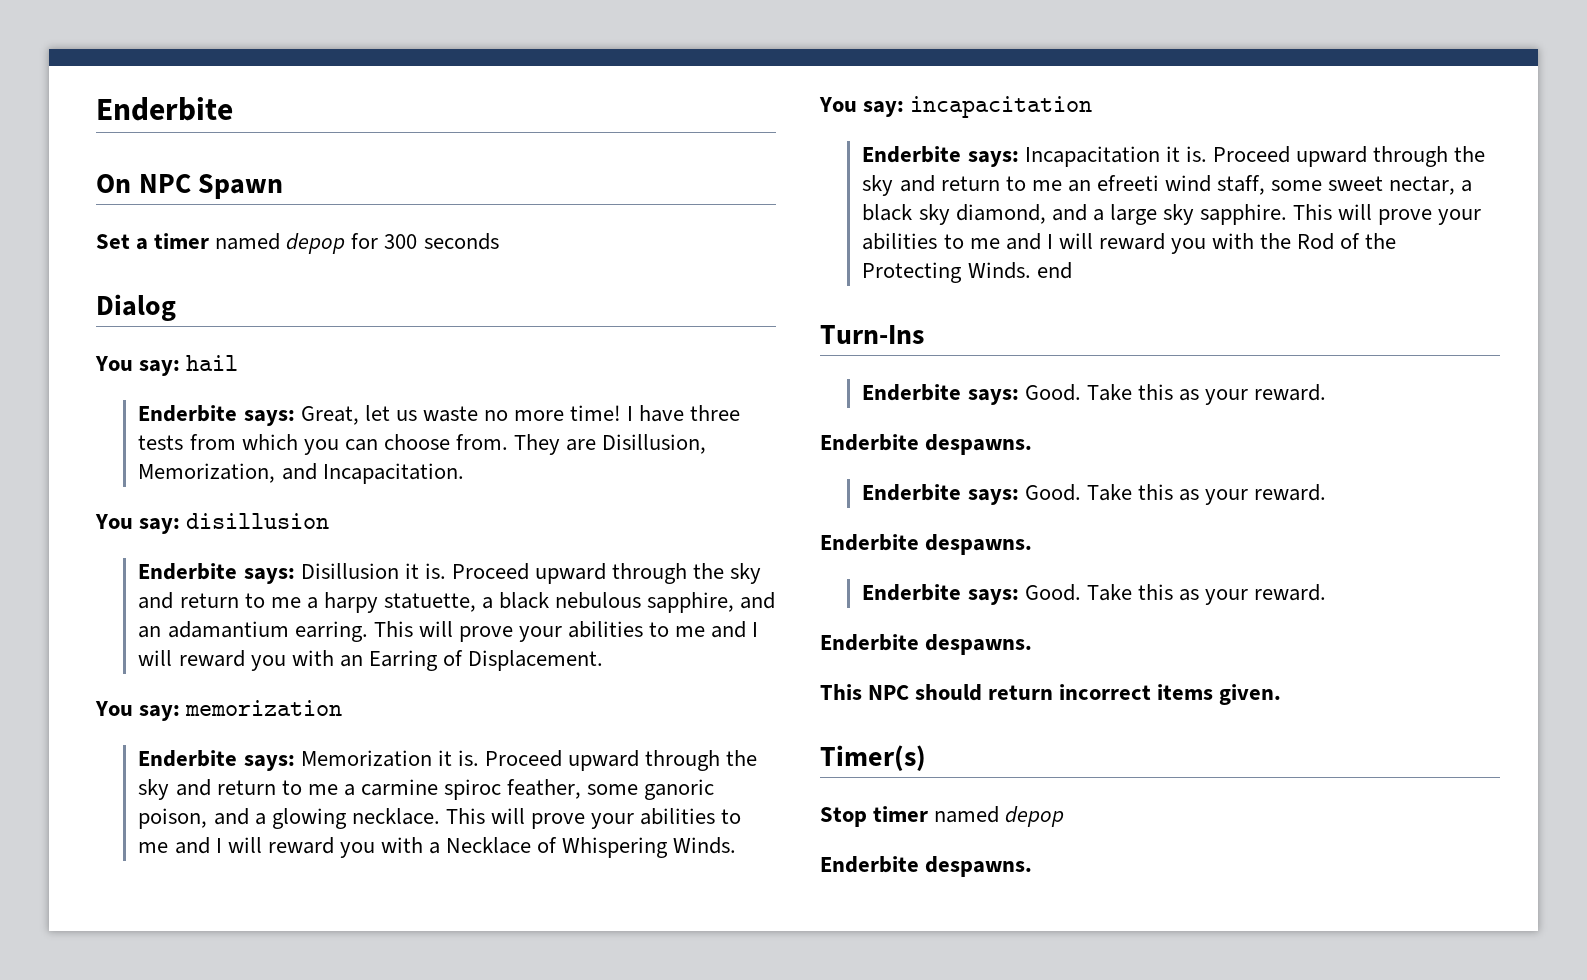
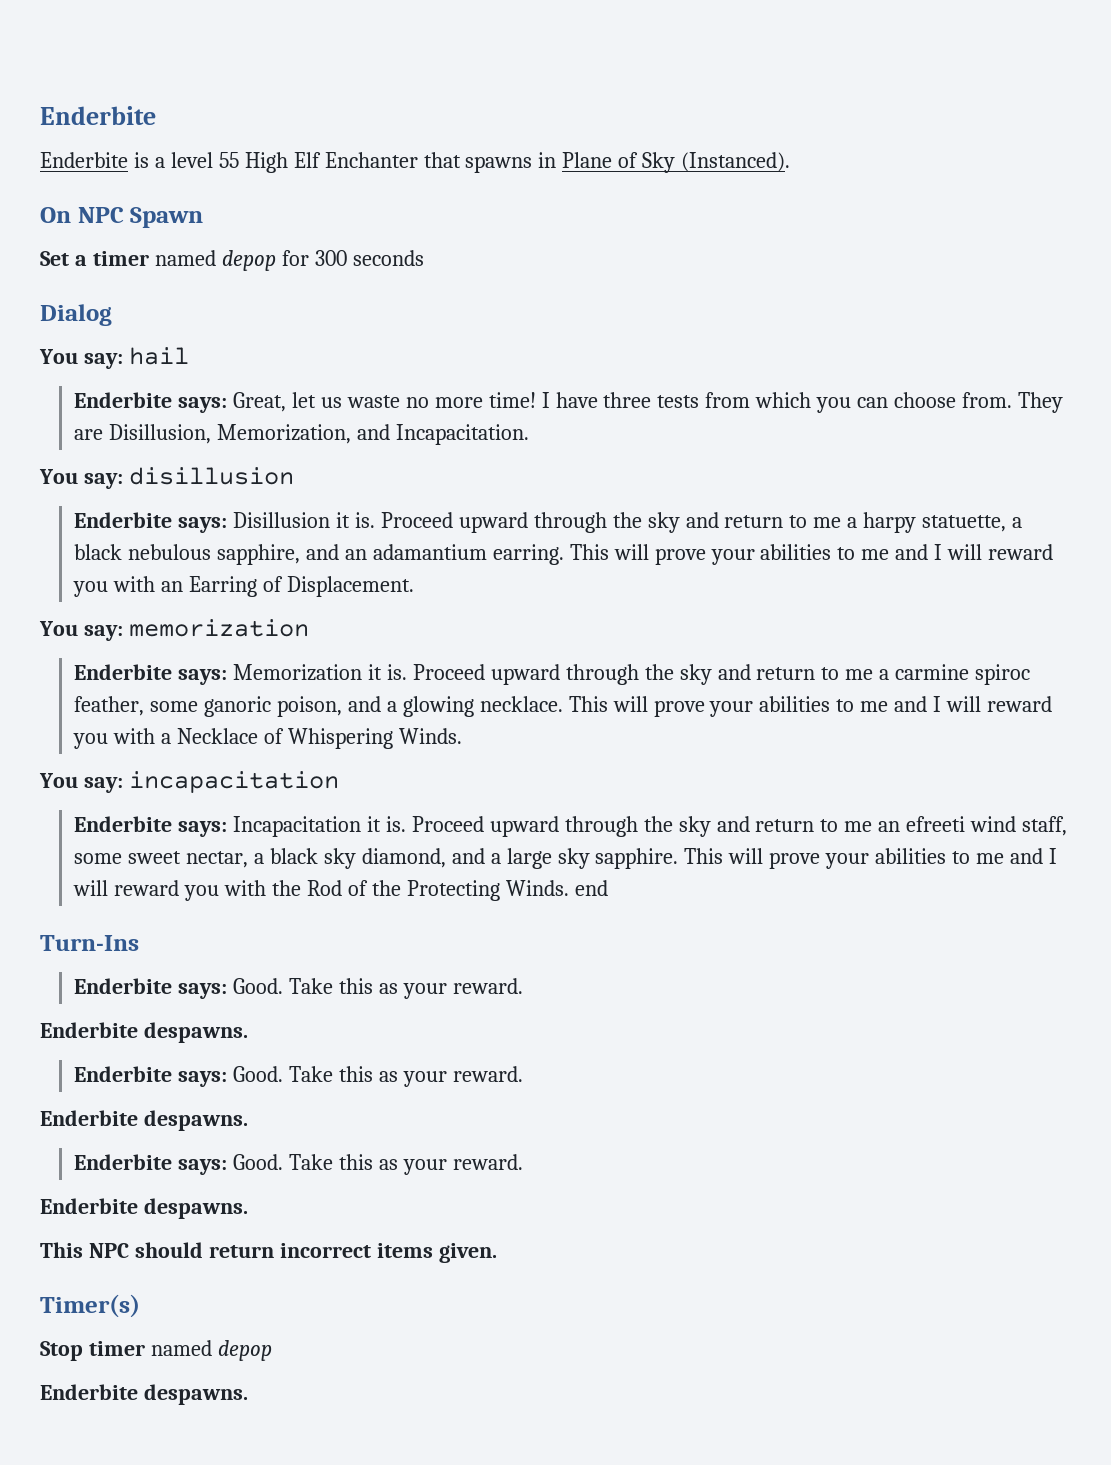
[96,97,233,121] Enderbite -> [40,106,156,125] [40,152,791,173] Enderbite // Enderbite is a level 55 High Elf Enchanter that spawns in Plane of Sky (Instanced).

